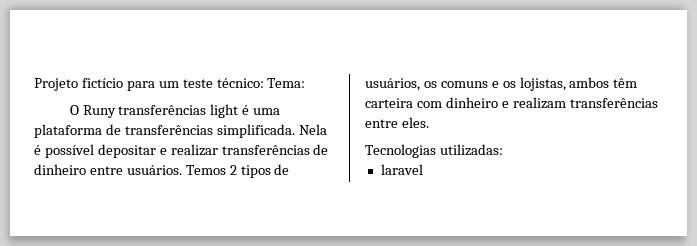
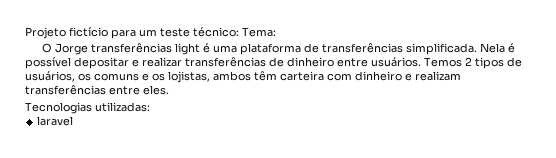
[82,105,116,118] Runy -> [54,43,88,55] Jorge

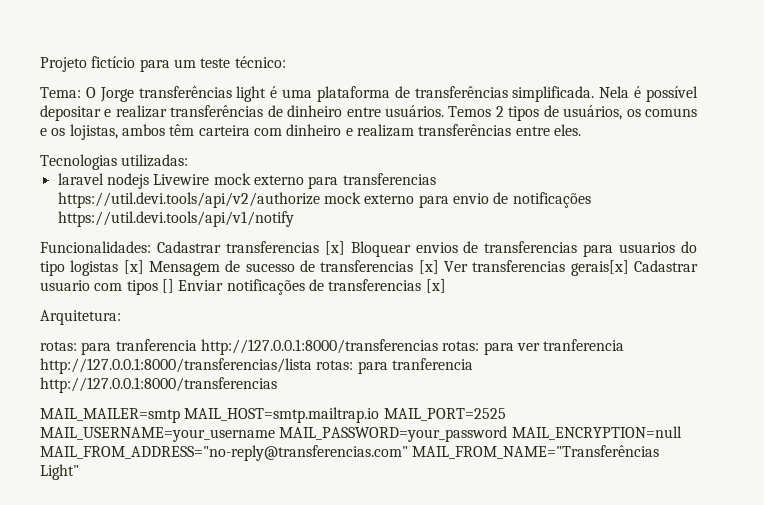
(239, 32) none -> (286, 62) //
(276, 32) // -> (81, 92) none
(74, 121) none -> [106,173,436,189] [57,192,591,208] [57,211,294,227] [40,241,698,257] [40,260,698,276] [40,279,446,295] [40,310,121,325] [40,339,625,355] [40,358,473,374] [40,377,277,393] [40,407,506,423] [40,426,682,442] [40,445,660,461] [40,464,79,480] nodejs Livewire mock externo para transferencias https://util.devi.tools/api/v2/authorize mock externo para envio de notificações https://util.devi.tools/api/v1/notify // Funcionalidades: Cadastrar transferencias [x] Bloquear envios de transferencias para usuarios do tipo logistas [x] Mensagem de sucesso de transferencias [x] Ver transferencias gerais[x] Cadastrar usuario com tipos [] Enviar notificações de transferencias [x] // Arquitetura: // rotas: para tranferencia http://127.0.0.1:8000/transferencias rotas: para ver tranferencia http://127.0.0.1:8000/transferencias/lista rotas: para tranferencia http://127.0.0.1:8000/transferencias // MAIL_MAILER=smtp MAIL_HOST=smtp.mailtrap.io MAIL_PORT=2525 MAIL_USERNAME=your_username MAIL_PASSWORD=your_password MAIL_ENCRYPTION=null MAIL_FROM_ADDRESS="no-reply@transferencias.com" MAIL_FROM_NAME="Transferências Light"

